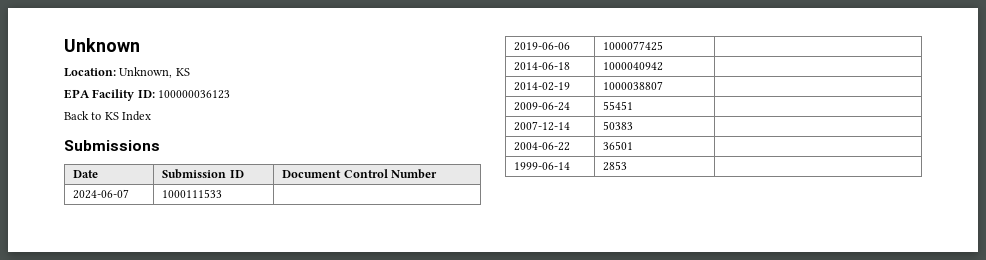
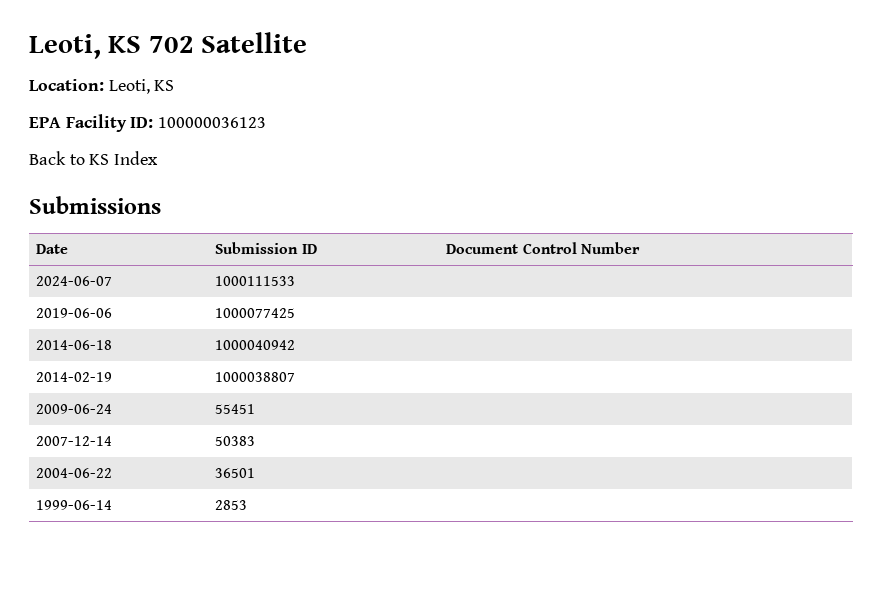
[64,38,140,52] Unknown -> [29,32,308,59] Leoti, KS 702 Satellite
[119,67,173,78] Unknown, -> [108,79,150,94] Leoti,

